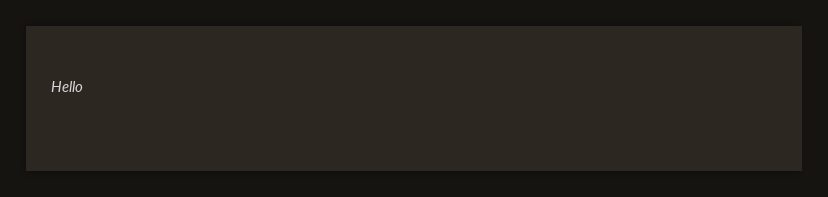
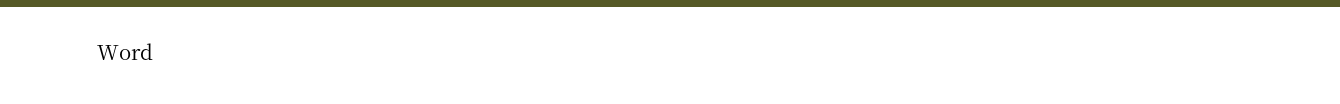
[51,81,83,92] Hello -> [97,43,153,60] Word

